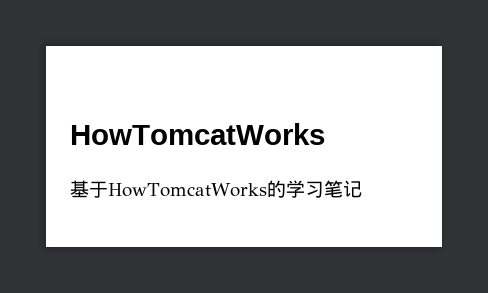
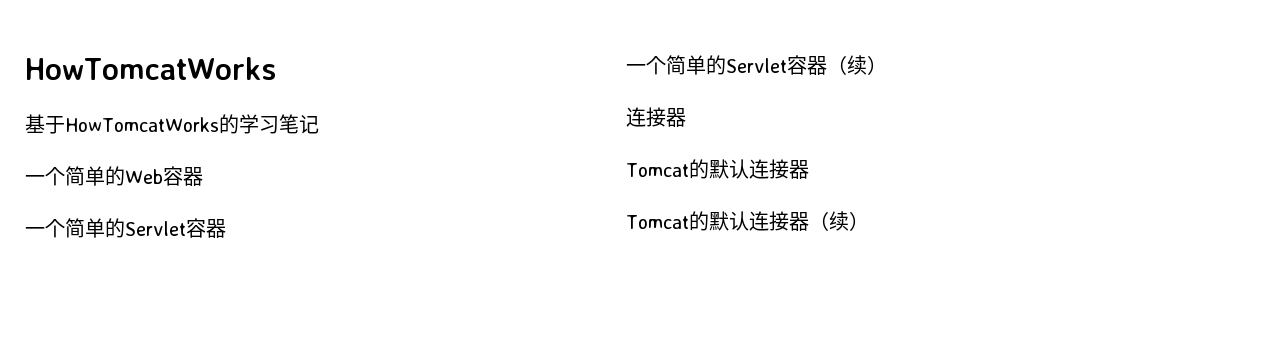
(362, 189) none -> [25,166,203,186] [25,218,226,238] [626,55,887,75] [626,107,686,127] [626,159,809,179] [626,211,869,231] // 一个简单的Web容器 // 一个简单的Servlet容器 // 一个简单的Servlet容器（续） // 连接器 // Tomcat的默认连接器 // Tomcat的默认连接器（续）

